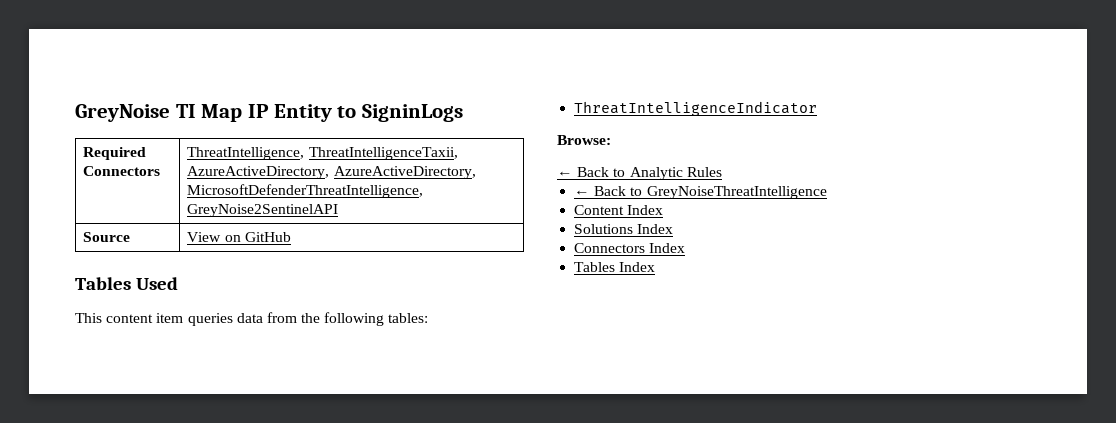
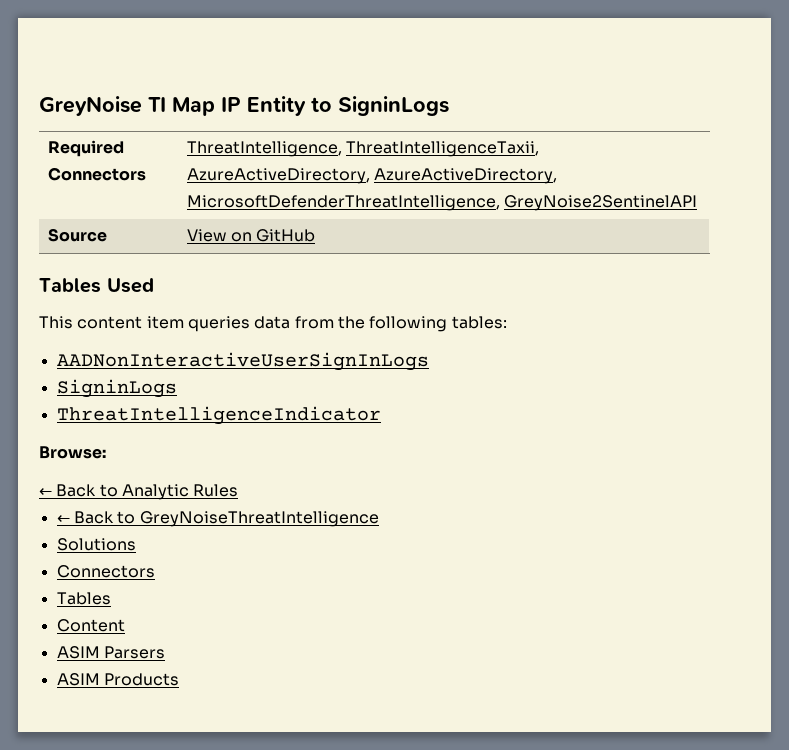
(429, 318) none -> [56,352,429,371] [56,379,177,398] // AADNonInteractiveUserSignInLogs // SigninLogs
[574,205,664,215] // Content Index -> (379, 519) none
[637,224,674,234] [574,243,686,253] [574,262,656,272] Index // Connectors Index // Tables Index -> [56,565,155,578] [56,592,111,605] [56,619,125,632] [56,646,165,659] [56,673,179,686] // Connectors // Tables // Content // ASIM Parsers // ASIM Products

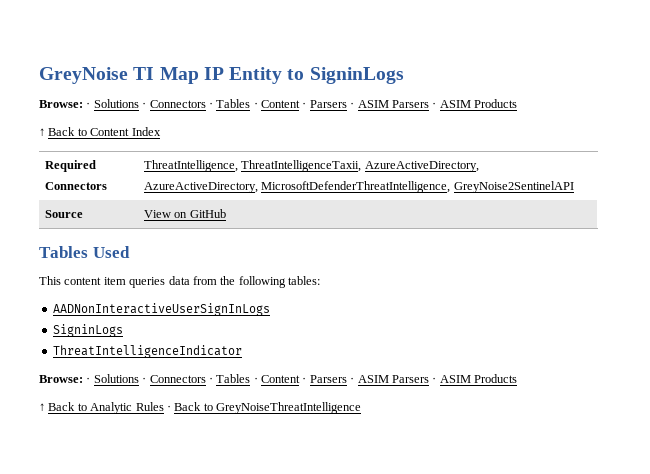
(449, 106) none -> [39,99,517,108] [39,127,161,136] // Browse: · Solutions · Connectors · Tables · Content · Parsers · ASIM Parsers · ASIM Products // ↑ Back to Content Index
[39,488,52,496] // ← -> [86,374,517,383] [39,403,45,411] · Solutions · Connectors · Tables · Content · Parsers · ASIM Parsers · ASIM Products // ↑
[56,515,70,523] // ← -> [166,405,171,411] ·
[56,538,136,551] [56,565,155,578] [56,592,111,605] [56,619,125,632] [56,646,165,659] [56,673,179,686] // Solutions // Connectors // Tables // Content // ASIM Parsers // ASIM Products -> (361, 408) none

